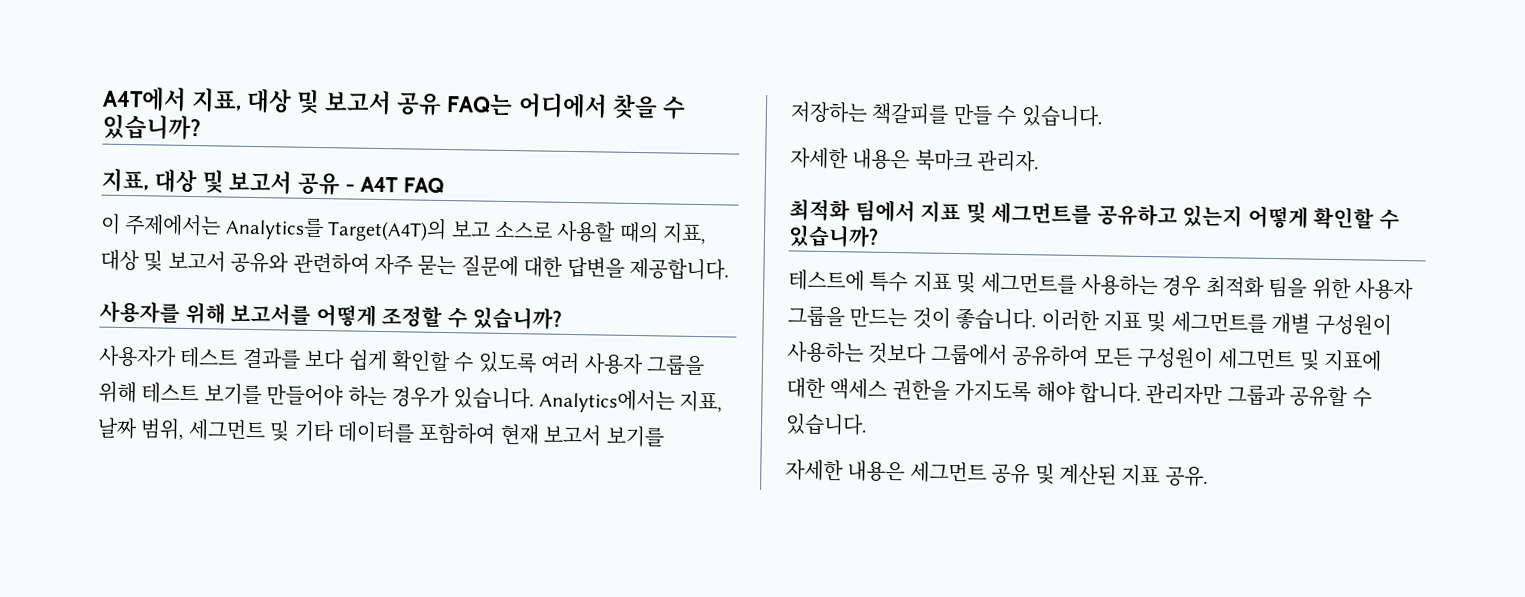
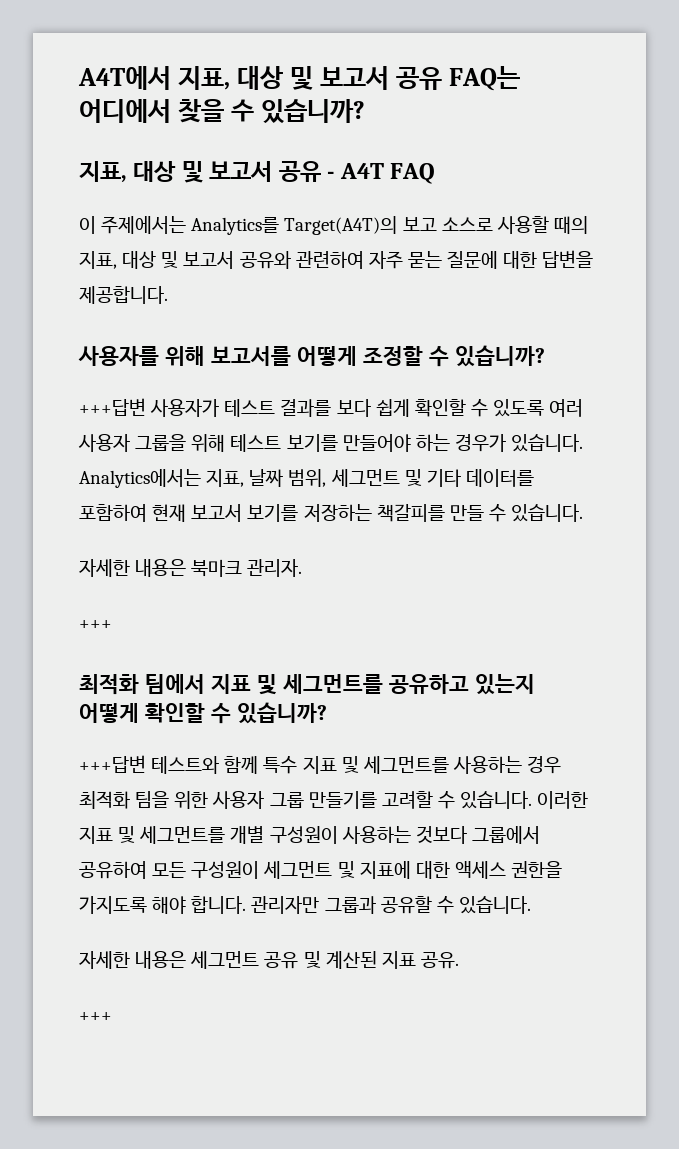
(563, 318) none -> [79,398,146,416] +++답변
(1040, 161) none -> [79,620,112,629] // +++
[788,269,865,292] 테스트에 -> [79,755,259,774] +++답변 테스트와 함께
[787,305,1037,331] 그룹을 만드는 것이 좋습니다. -> [269,791,533,809] 그룹 만들기를 고려할 수 있습니다.
(1208, 477) none -> [79,1012,112,1021] // +++

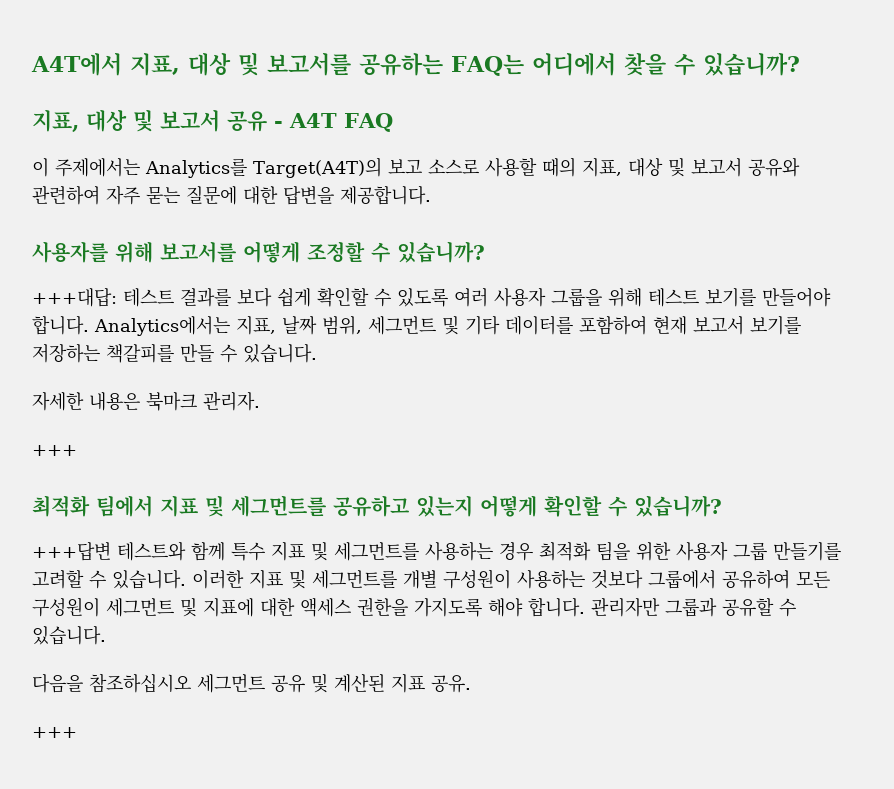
[320,66,443,90] 보고서 공유 -> [267,53,443,76] 보고서를 공유하는
[79,398,220,417] +++답변 사용자가 -> [32,287,117,307] +++대답:
[415,434,584,452] 하는 경우가 있습니다. -> [32,315,89,335] 합니다.
[79,951,187,969] 자세한 내용은 -> [32,673,191,693] 다음을 참조하십시오

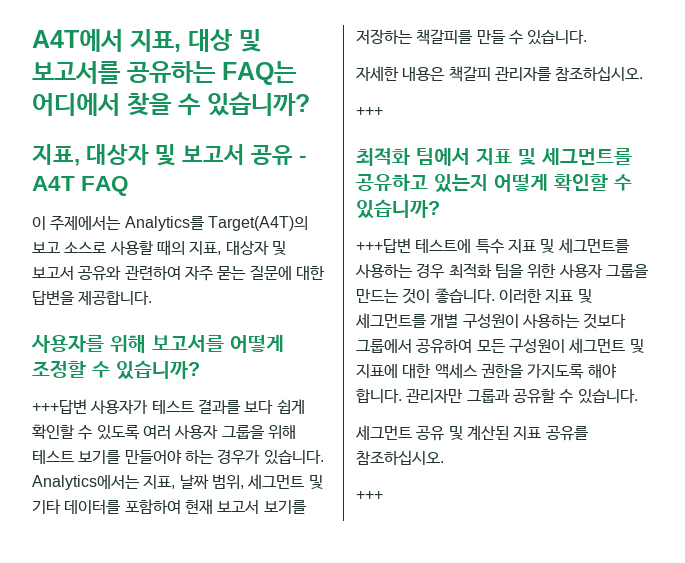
[86,109,127,132] 대상 -> [86,144,150,165] 대상자
[627,158,663,177] 대상 -> [225,241,269,255] 대상자
[32,287,117,307] +++대답: -> [32,399,149,414] +++답변 사용자가
[32,315,89,335] 합니다. -> [184,449,324,465] 하는 경우가 있습니다.
[146,391,260,411] 북마크 관리자. -> [448,66,644,82] 책갈피 관리자를 참조하십시오.
[117,541,225,561] 테스트와 함께 -> [415,238,472,253] 테스트에
[733,542,841,561] [32,569,186,589] 그룹 만들기를 고려할 수 있습니다. -> [605,264,649,278] [356,288,495,304] 그룹을 만드는 것이 좋습니다.
[32,673,191,693] 다음을 참조하십시오 -> (638, 396) none
[431,675,471,693] 공유. -> [545,426,589,441] [356,450,444,465] 공유를 참조하십시오.

